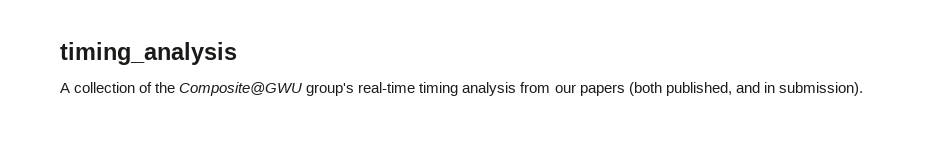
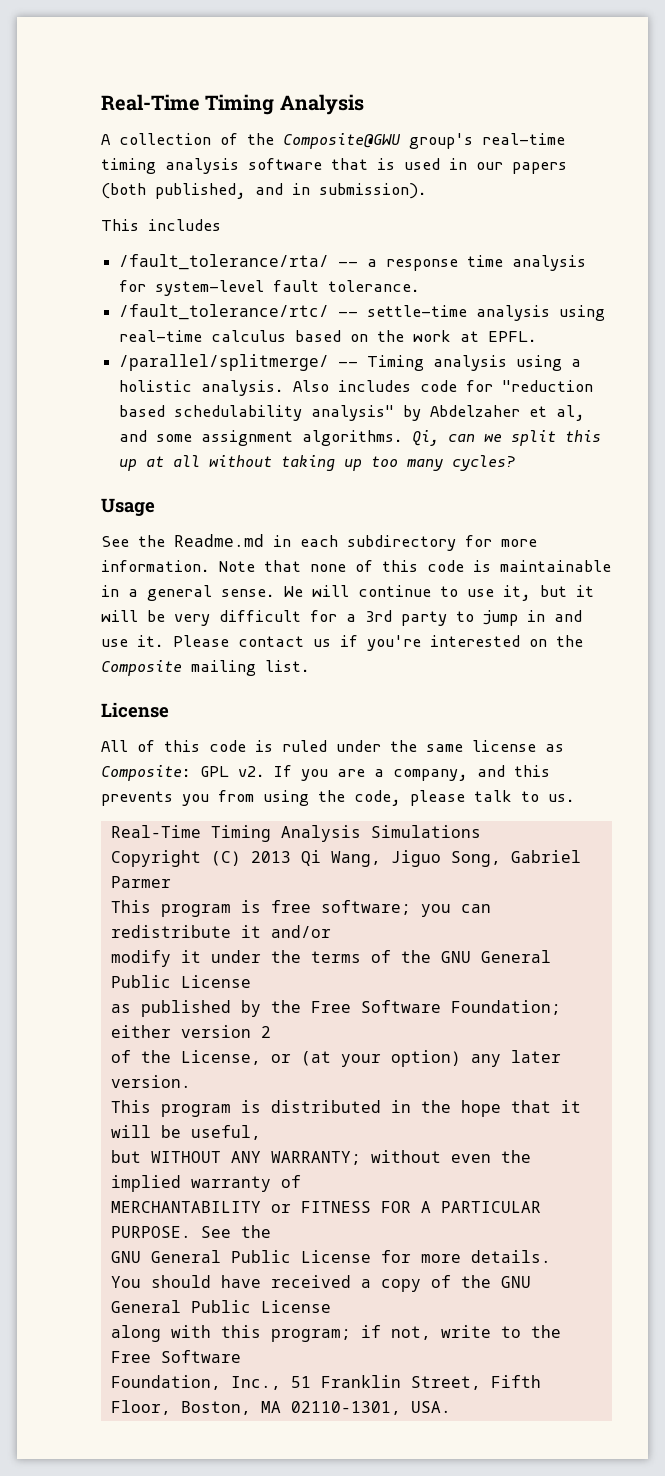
[60,42,237,65] timing_analysis -> [101,94,364,115] Real-Time Timing Analysis
[520,82,551,93] from -> [248,158,467,170] software that is used in
(863, 89) none -> [101,219,221,231] [119,254,587,271] [119,280,421,296] [119,304,606,321] [119,330,538,342] [119,354,582,371] [119,380,594,396] [119,405,586,421] [119,430,602,446] [119,455,516,471] [101,498,155,516] [101,534,537,551] [101,560,611,572] [101,585,594,601] [101,610,582,626] [101,635,583,651] [101,660,310,676] [101,702,169,718] [101,740,564,752] [101,765,550,781] [101,790,575,806] [110,825,481,842] [110,850,581,867] [110,876,171,888] [110,900,491,917] [110,925,331,938] [110,950,551,967] [110,975,251,988] [110,1000,561,1017] [110,1025,271,1038] [110,1050,561,1067] [110,1075,191,1088] [110,1100,581,1117] [110,1125,261,1140] [110,1150,531,1165] [110,1175,301,1192] [110,1201,541,1213] [110,1225,271,1238] [110,1250,551,1263] [110,1275,531,1292] [110,1300,331,1313] [110,1325,561,1342] [110,1350,241,1363] [110,1375,541,1390] [110,1400,451,1415] // This includes // /fault_tolerance/rta/ -- a response time analysis for system-level fault tolerance. // /fault_tolerance/rtc/ -- settle-time analysis using real-time calculus based on the work at EPFL. // /parallel/splitmerge/ -- Timing analysis using a holistic analysis. Also includes code for "reduction based schedulability analysis" by Abdelzaher et al, and some assignment algorithms. Qi, can we split this up at all without taking up too many cycles? // Usage // See the Readme.md in each subdirectory for more information. Note that none of this code is maintainable in a general sense. We will continue to use it, but it will be very difficult for a 3rd party to jump in and use it. Please contact us if you're interested on the Composite mailing list. // License // All of this code is ruled under the same license as Composite: GPL v2. If you are a company, and this prevents you from using the code, please talk to us. // Real-Time Timing Analysis Simulations // Copyright (C) 2013 Qi Wang, Jiguo Song, Gabriel Parmer // This program is free software; you can redistribute it and/or // modify it under the terms of the GNU General Public License // as published by the Free Software Foundation; either version 2 // of the License, or (at your option) any later version. // This program is distributed in the hope that it will be useful, // but WITHOUT ANY WARRANTY; without even the implied warranty of // MERCHANTABILITY or FITNESS FOR A PARTICULAR PURPOSE. See the // GNU General Public License for more details. // You should have received a copy of the GNU General Public License // along with this program; if not, write to the Free Software // Foundation, Inc., 51 Franklin Street, Fifth Floor, Boston, MA 02110-1301, USA.

